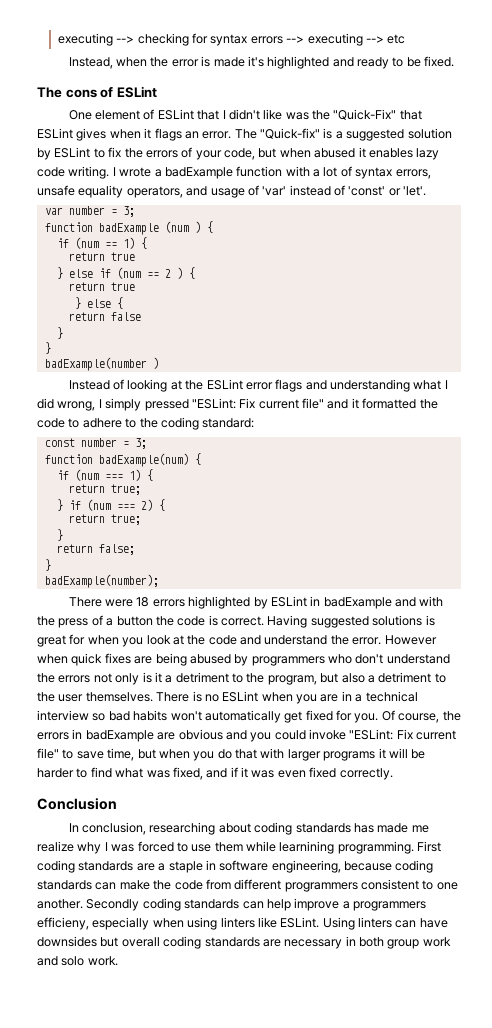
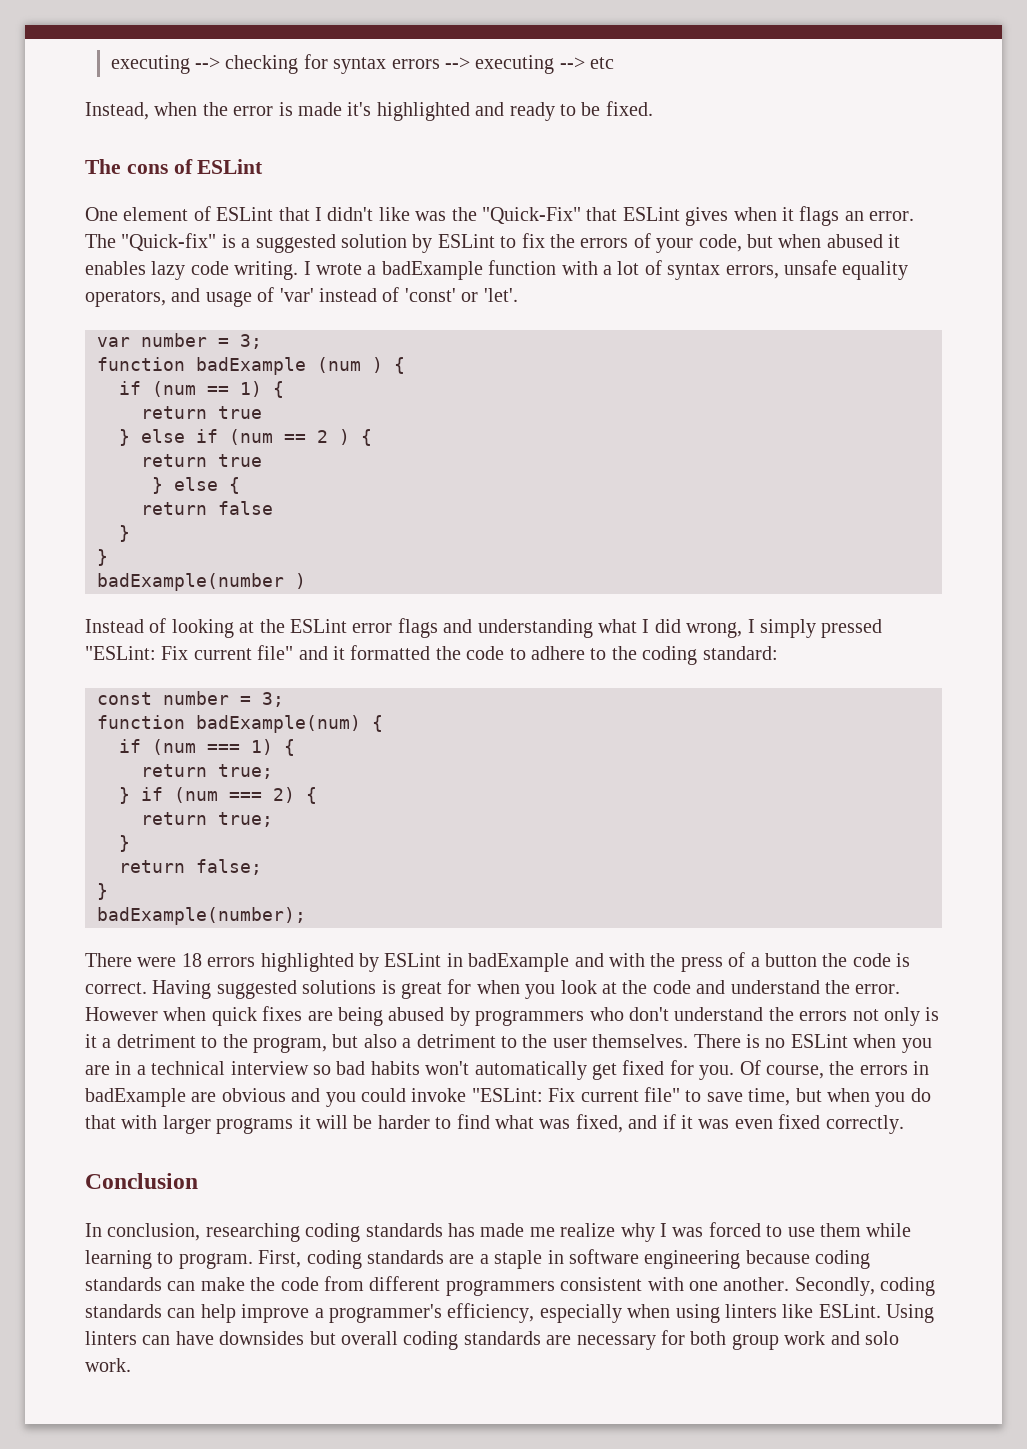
[218,823,251,833] about -> (300, 1232) none
[279,841,442,854] learnining programming. First -> [85,1250,302,1269] learning to program. First,
[271,860,341,873] engineering, -> [644,1250,741,1269] engineering
[422,880,434,890] to -> [647,1277,684,1291] with
[86,899,140,911] Secondly -> [794,1277,875,1296] Secondly,
[353,901,426,911] [37,917,89,930] programmers efficieny, -> [329,1303,535,1323] programmer's efficiency,
[345,936,356,946] in -> [660,1330,685,1345] for

